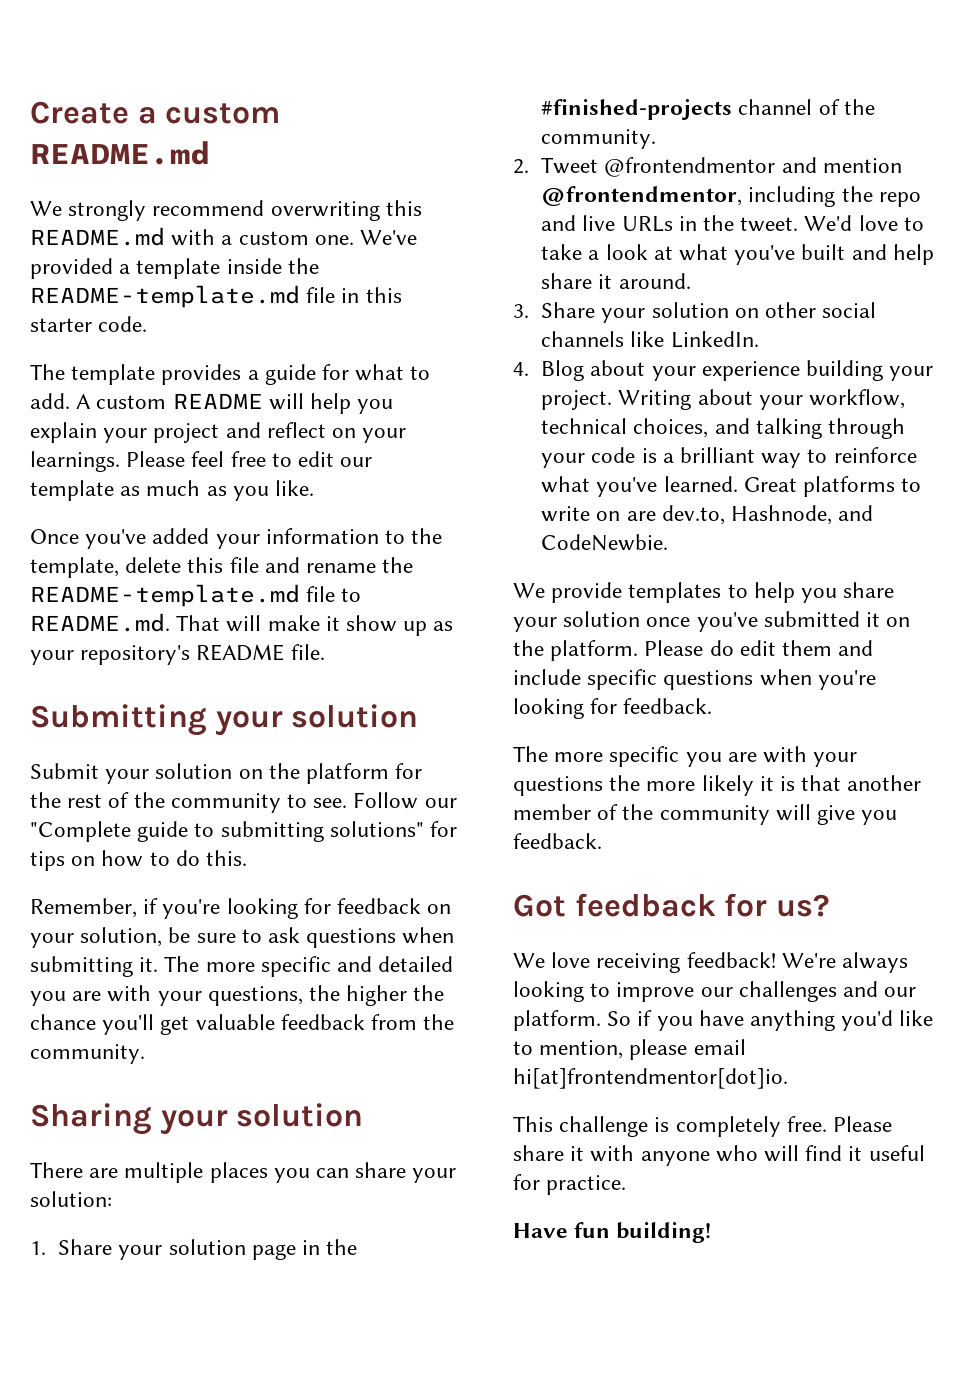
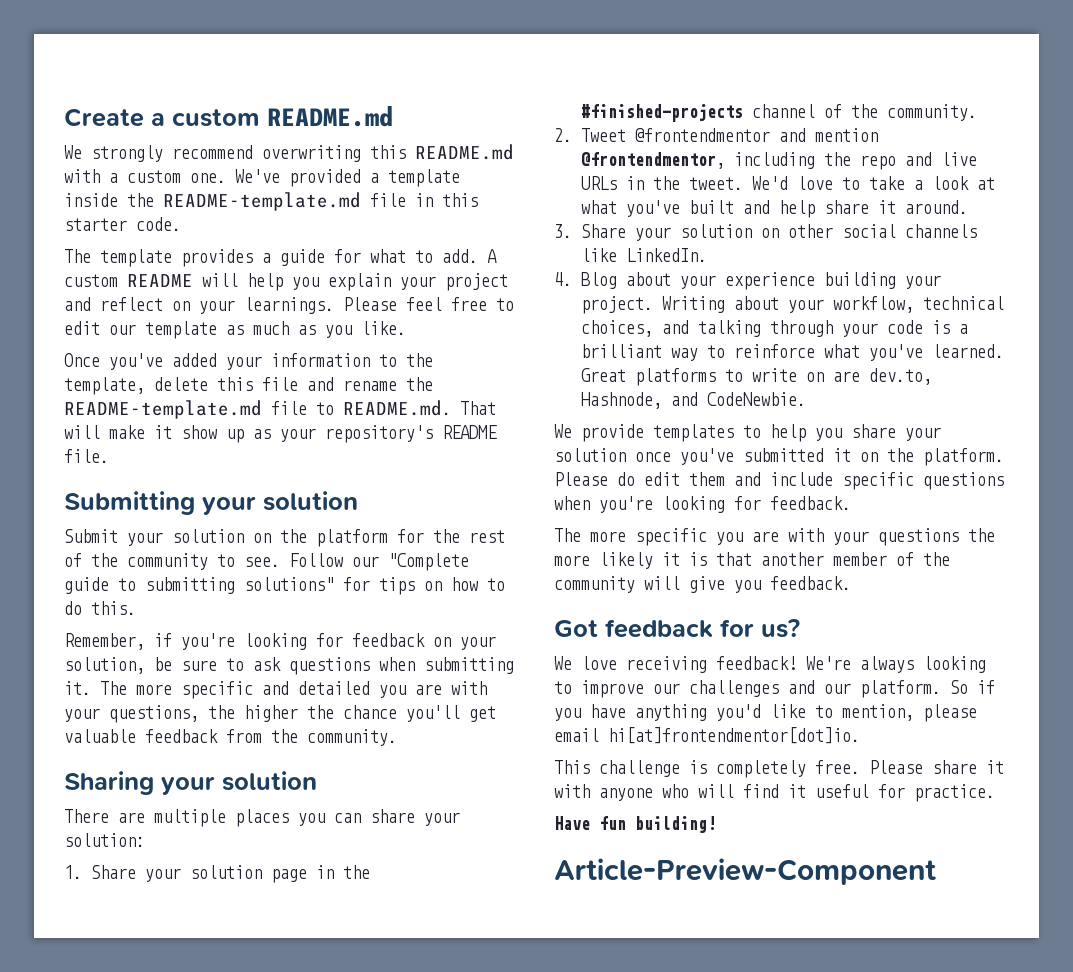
(712, 1232) none -> [554,858,936,885] // Article-Preview-Component

